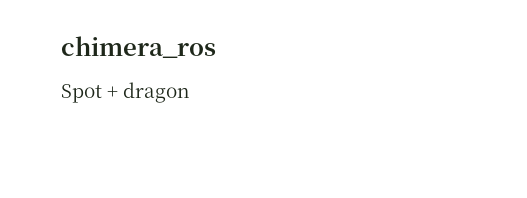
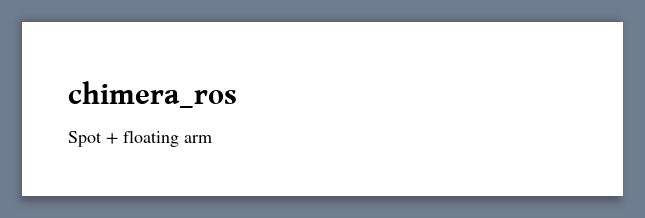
[123,82,191,103] dragon -> [123,130,212,147] floating arm

